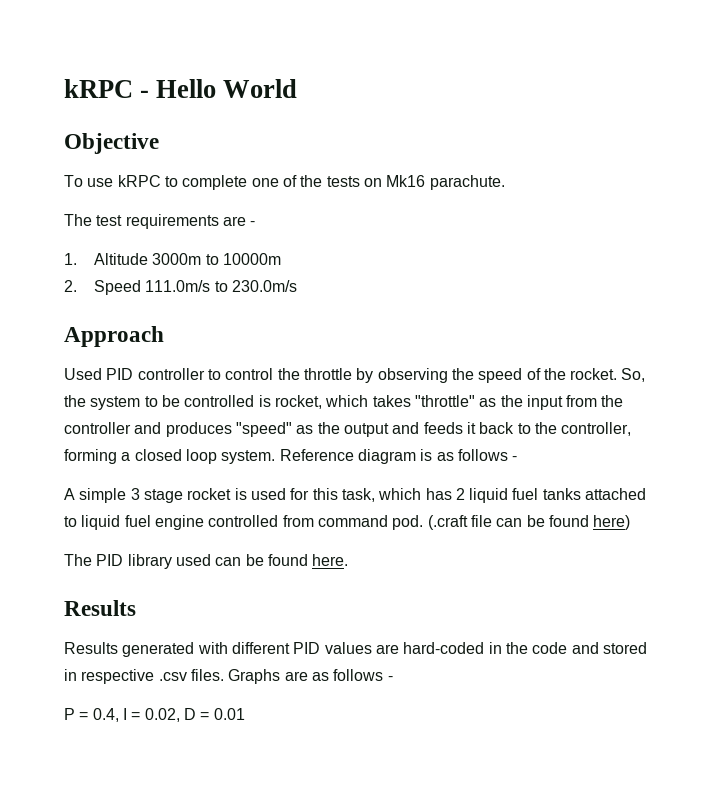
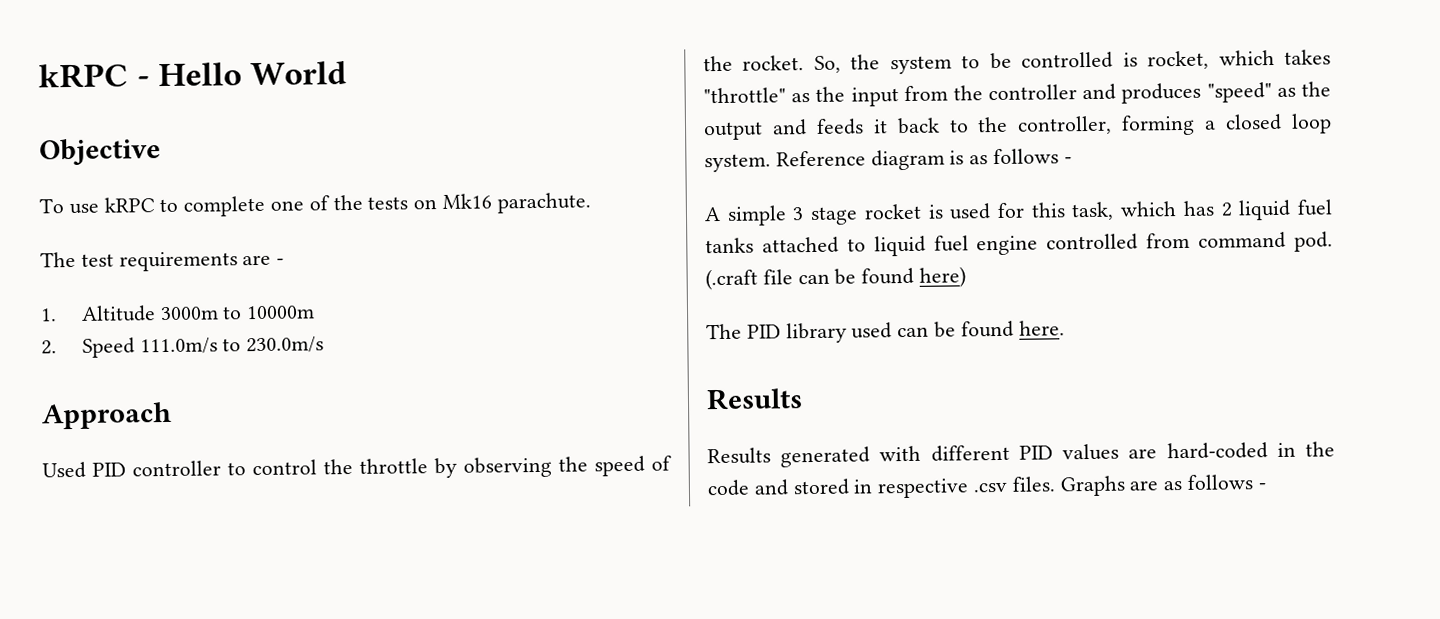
[64,708,245,722] // P = 0.4, I = 0.02, D = 0.01 -> (1266, 486) none

